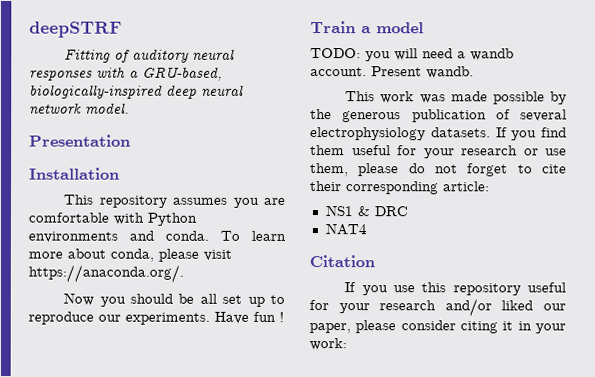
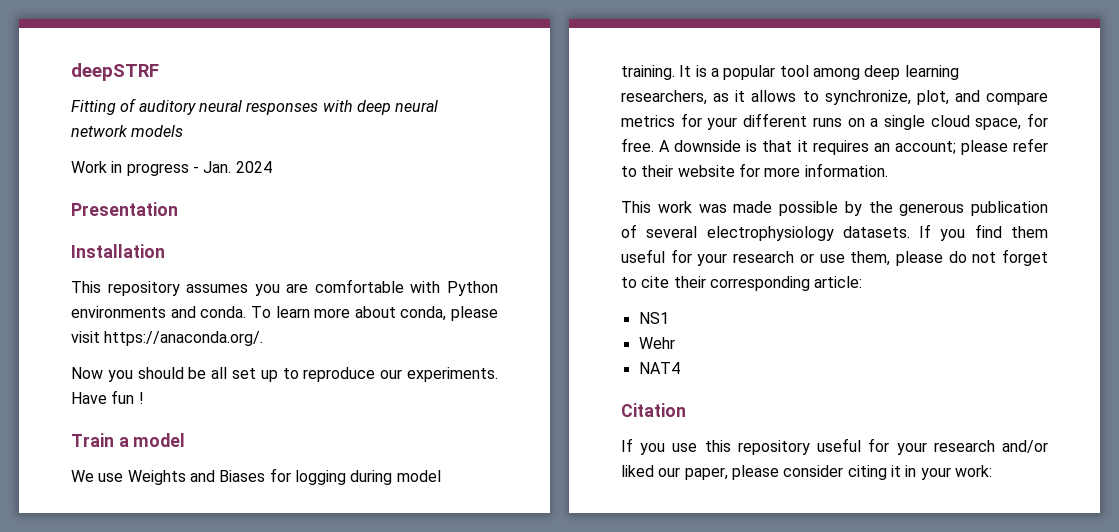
[129,66,223,81] [29,84,244,99] [29,102,130,115] a GRU-based, biologically-inspired deep neural network model. -> [356,100,439,115] [71,125,184,137] [71,161,272,176] deep neural network models // Work in progress - Jan. 2024
[310,48,514,62] [310,66,474,79] TODO: you will need a wandb account. Present wandb. -> [71,468,441,485] [621,65,959,80] [621,90,1048,105] [621,113,1048,130] [621,138,1048,155] [621,163,888,177] We use Weights and Biases for logging during model training. It is a popular tool among deep learning researchers, as it allows to synchronize, plot, and compare metrics for your different runs on a single cloud space, for free. A downside is that it requires an account; please refer to their website for more information.
[356,206,408,217] & DRC -> [638,337,675,349] // Wehr

